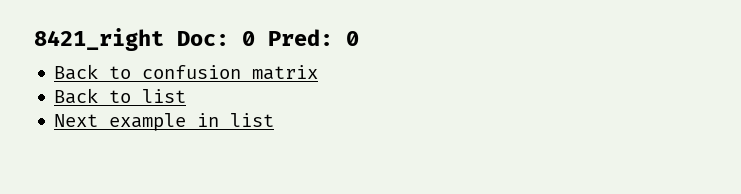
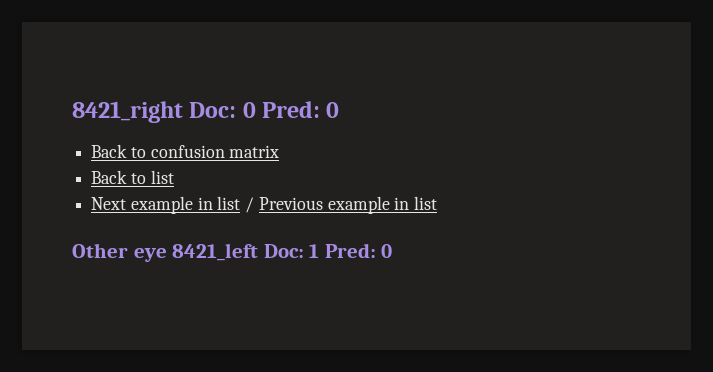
(275, 120) none -> [245,196,438,214] [72,243,393,262] / Previous example in list // Other eye 8421_left Doc: 1 Pred: 0

